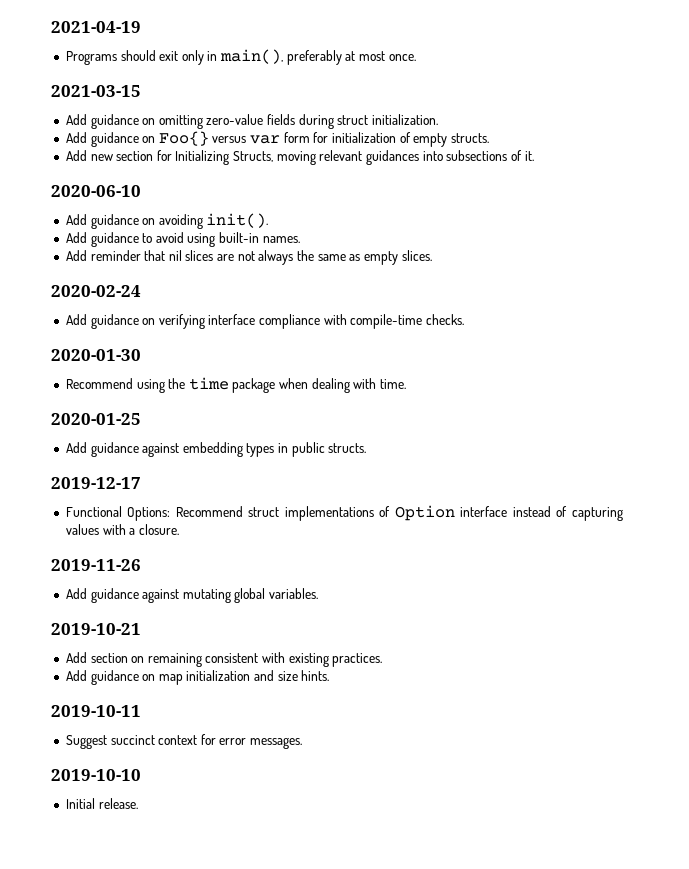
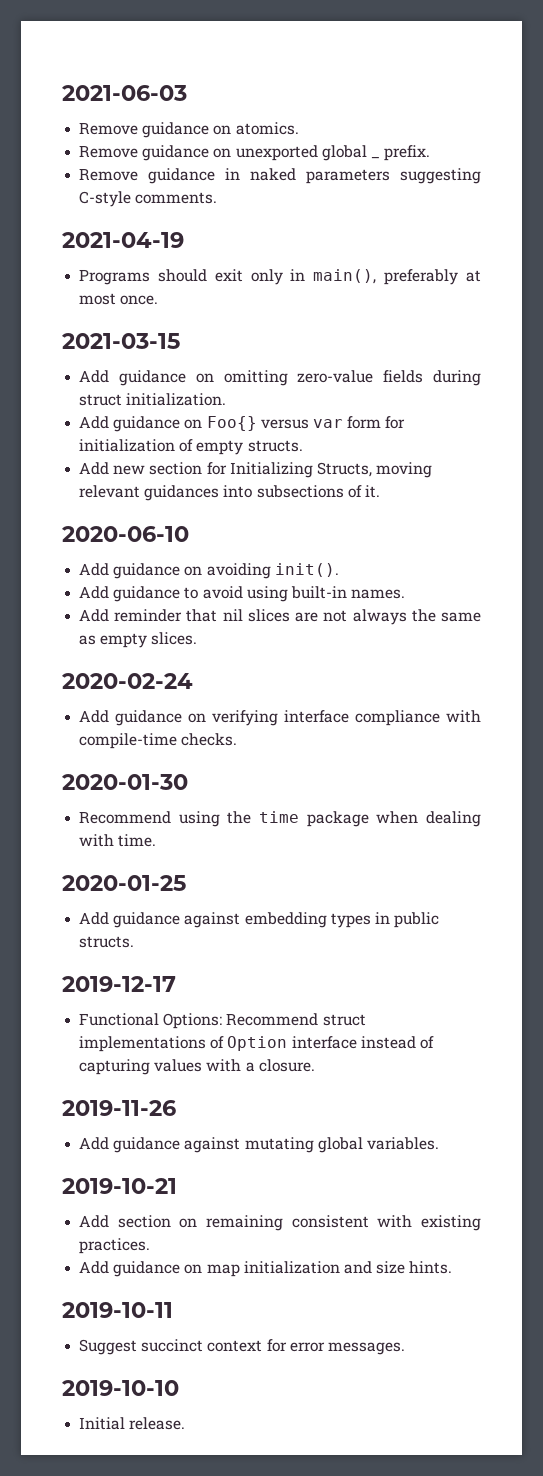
(51, 27) none -> [62,85,187,101] [79,122,299,138] [79,145,431,161] [79,168,481,184] [79,191,218,207] 2021-06-03 // Remove guidance on atomics. // Remove guidance on unexported global _ prefix. // Remove guidance in naked parameters suggesting C-style comments. //

